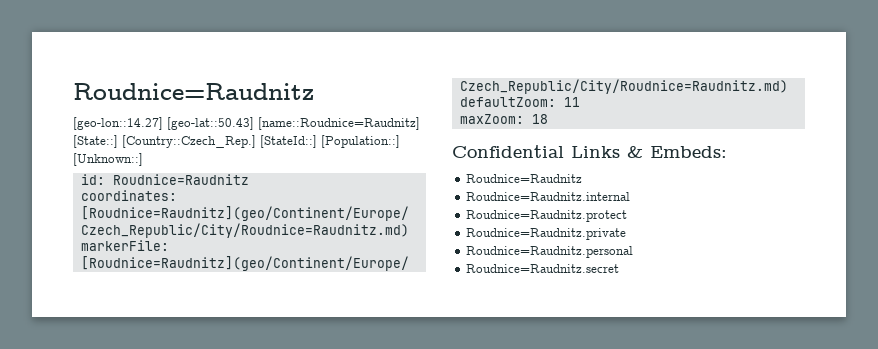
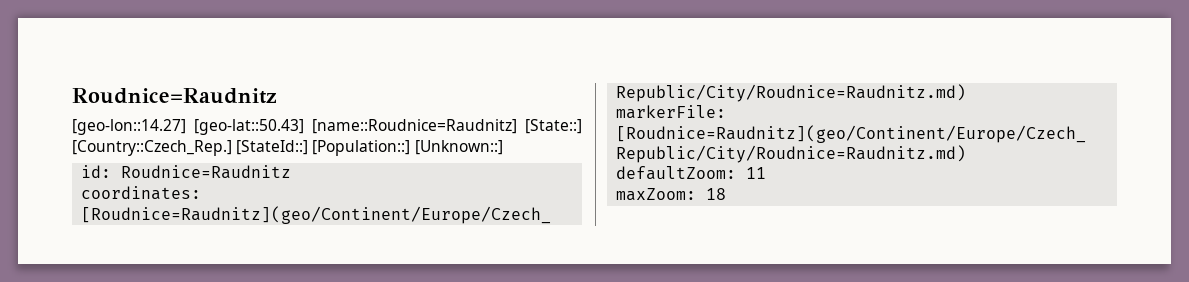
[452,145,727,158] [466,174,583,183] [466,192,631,201] [466,210,628,222] [466,228,627,240] [466,246,634,258] [466,264,620,273] // Confidential Links & Embeds: // Roudnice=Raudnitz // Roudnice=Raudnitz.internal // Roudnice=Raudnitz.protect // Roudnice=Raudnitz.private // Roudnice=Raudnitz.personal // Roudnice=Raudnitz.secret -> (727, 194) none

